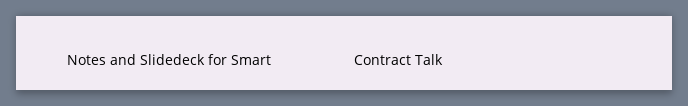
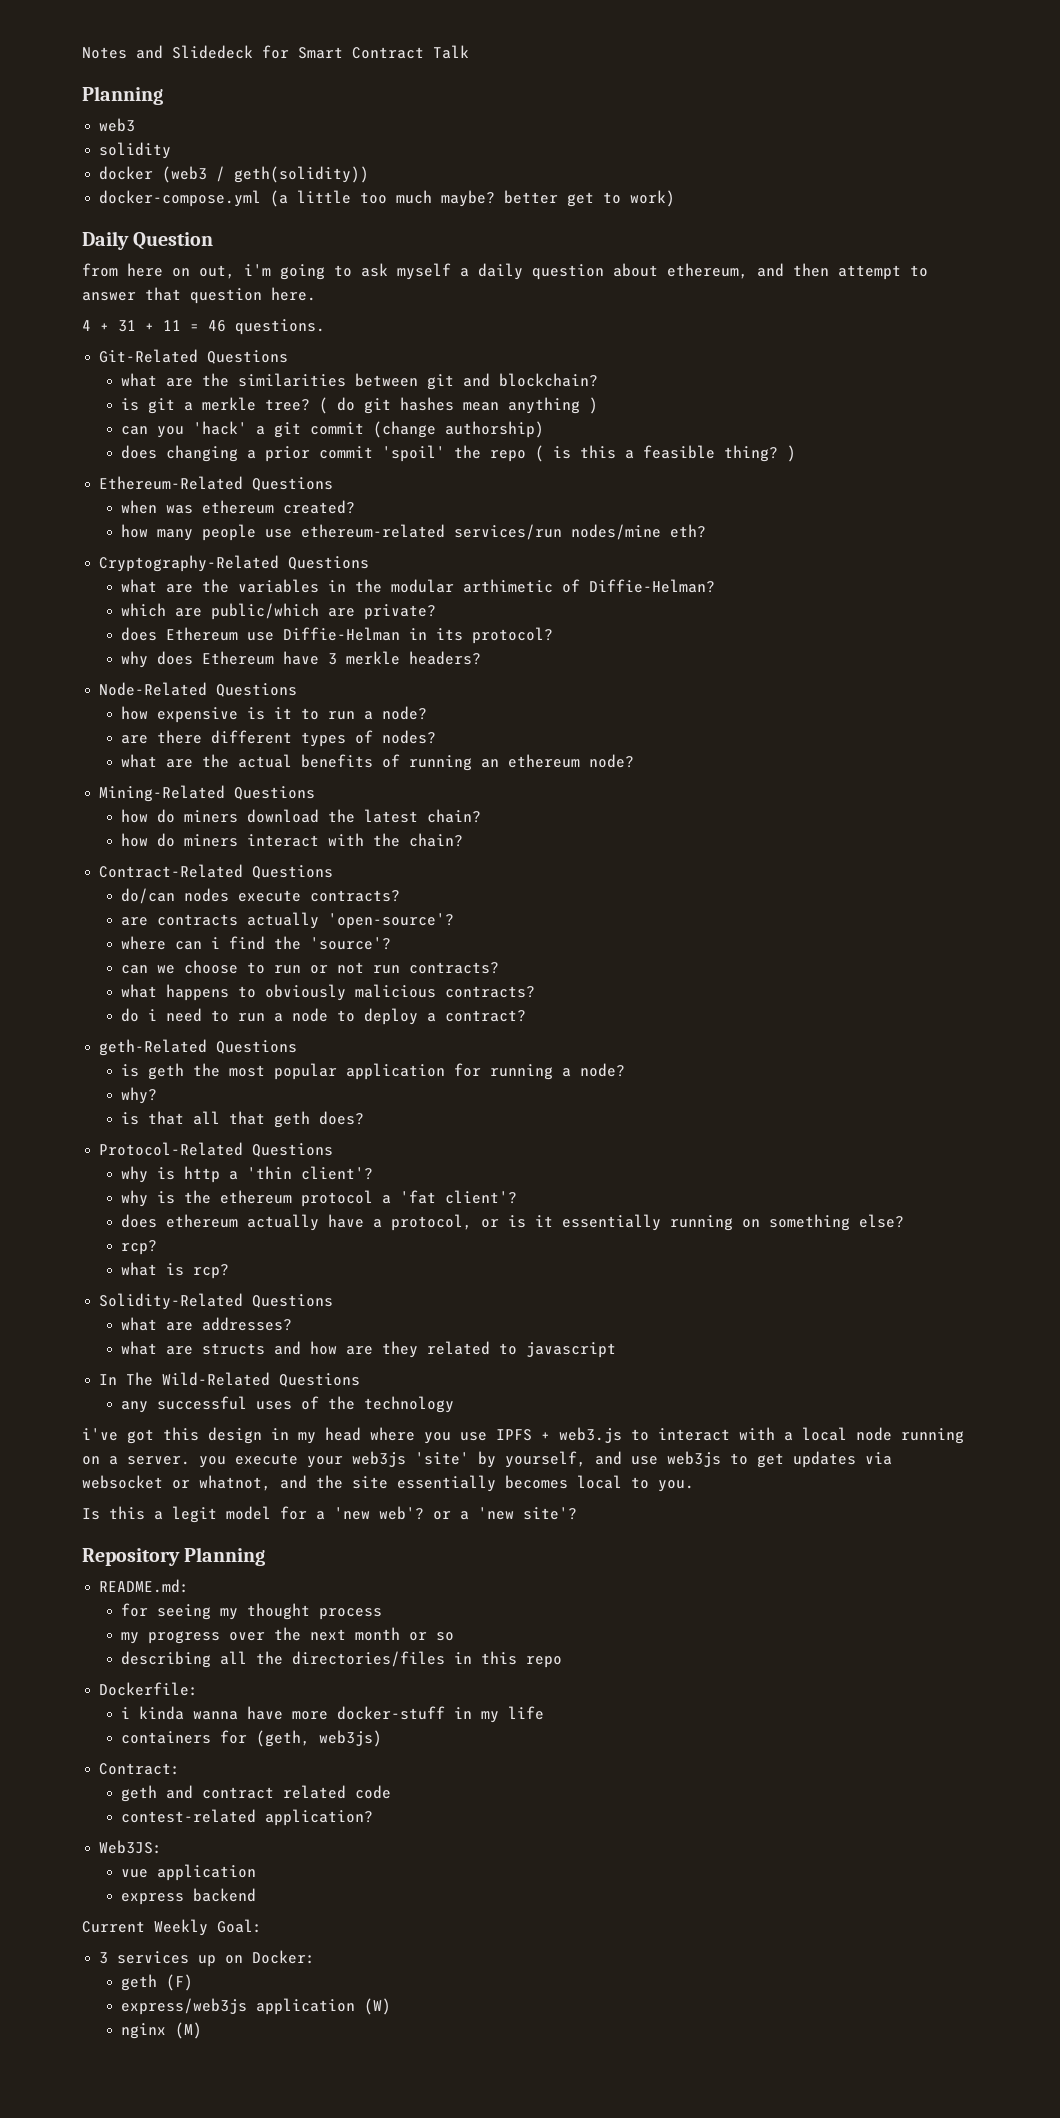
(443, 59) none -> [82,86,163,105] [99,118,136,132] [99,142,172,159] [99,166,370,183] [99,190,676,207] [82,231,214,250] [82,263,928,280] [82,287,316,304] [82,319,325,335] [99,349,289,364] [120,373,598,390] [120,397,598,414] [120,421,544,438] [120,445,796,462] [99,476,334,491] [120,500,355,514] [120,524,706,541] [99,555,370,572] [120,579,715,593] [120,603,436,620] [120,627,553,644] [120,651,481,668] [99,682,298,697] [120,706,427,723] [120,730,436,747] [120,754,634,771] [99,785,316,802] [120,809,481,823] [120,833,463,847] [99,864,334,879] [120,888,400,904] [120,912,454,929] [120,936,391,950] [120,960,499,974] [120,984,535,1001] [120,1008,526,1025] [99,1039,298,1056] [120,1063,625,1080] [120,1087,157,1104] [120,1111,364,1128] [99,1142,334,1157] [120,1166,373,1183] [120,1190,517,1207] [120,1214,904,1231] [120,1240,157,1255] [120,1262,229,1279] [99,1293,334,1310] [120,1317,292,1331] [120,1341,616,1358] [99,1372,361,1387] [120,1396,454,1413] [82,1427,964,1444] [82,1451,892,1468] [82,1475,694,1492] [82,1506,577,1523] [82,1547,266,1566] [99,1579,190,1593] [120,1603,382,1620] [120,1627,454,1644] [120,1651,562,1668] [99,1682,199,1696] [120,1706,544,1723] [120,1730,382,1747] [99,1763,181,1775] [120,1785,391,1802] [120,1809,373,1826] [99,1840,163,1854] [120,1864,256,1881] [120,1888,256,1905] [82,1919,262,1936] [99,1950,316,1967] [120,1974,193,1991] [120,1998,391,2015] [120,2022,202,2039] // Planning // web3 // solidity // docker (web3 / geth(solidity)) // docker-compose.yml (a little too much maybe? better get to work) // Daily Question // from here on out, i'm going to ask myself a daily question about ethereum, and then attempt to answer that question here. // 4 + 31 + 11 = 46 questions. // Git-Related Questions // what are the similarities between git and blockchain? // is git a merkle tree? ( do git hashes mean anything ) // can you 'hack' a git commit (change authorship) // does changing a prior commit 'spoil' the repo ( is this a feasible thing? ) // Ethereum-Related Questions // when was ethereum created? // how many people use ethereum-related services/run nodes/mine eth? // Cryptography-Related Questions // what are the variables in the modular arthimetic of Diffie-Helman? // which are public/which are private? // does Ethereum use Diffie-Helman in its protocol? // why does Ethereum have 3 merkle headers? // Node-Related Questions // how expensive is it to run a node? // are there different types of nodes? // what are the actual benefits of running an ethereum node? // Mining-Related Questions // how do miners download the latest chain? // how do miners interact with the chain? // Contract-Related Questions // do/can nodes execute contracts? // are contracts actually 'open-source'? // where can i find the 'source'? // can we choose to run or not run contracts? // what happens to obviously malicious contracts? // do i need to run a node to deploy a contract? // geth-Related Questions // is geth the most popular application for running a node? // why? // is that all that geth does? // Protocol-Related Questions // why is http a 'thin client'? // why is the ethereum protocol a 'fat client'? // does ethereum actually have a protocol, or is it essentially running on something else? // rcp? // what is rcp? // Solidity-Related Questions // what are addresses? // what are structs and how are they related to javascript // In The Wild-Related Questions // any successful uses of the technology // i've got this design in my head where you use IPFS + web3.js to interact with a local node running on a server. you execute your web3js 'site' by yourself, and use web3js to get updates via websocket or whatnot, and the site essentially becomes local to you. // Is this a legit model for a 'new web'? or a 'new site'? // Repository Planning // README.md: // for seeing my thought process // my progress over the next month or so // describing all the directories/files in this repo // Dockerfile: // i kinda wanna have more docker-stuff in my life // containers for (geth, web3js) // Contract: // geth and contract related code // contest-related application? // Web3JS: // vue application // express backend // Current Weekly Goal: // 3 services up on Docker: // geth (F) // express/web3js application (W) // nginx (M)

